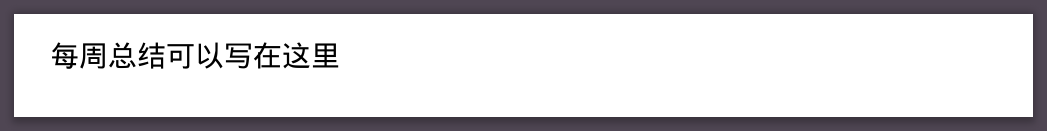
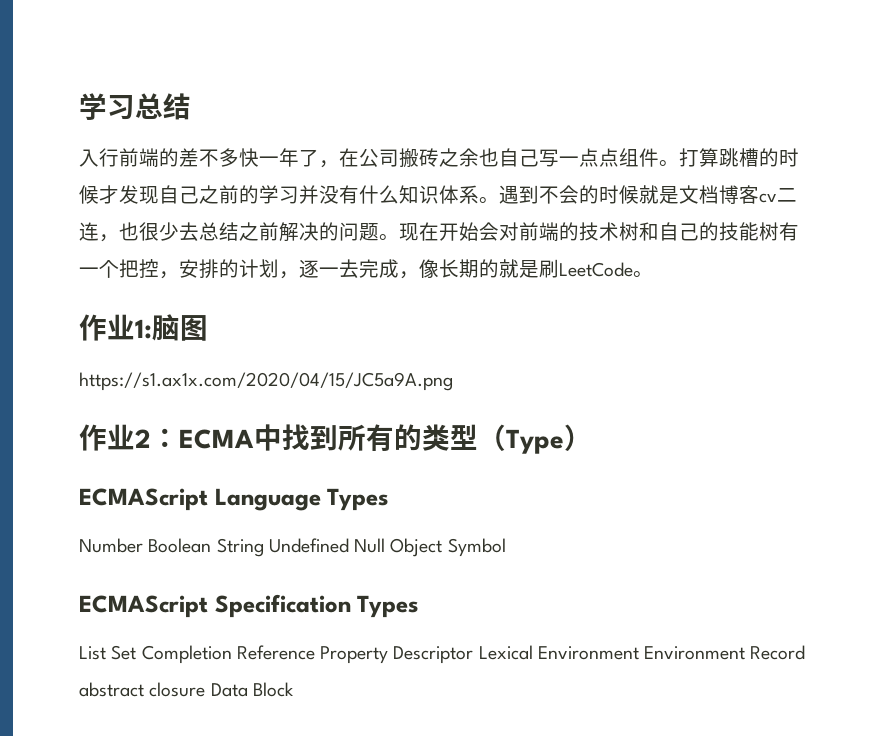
[50,42,340,69] 每周总结可以写在这里 -> [79,93,191,120] [79,148,799,168] [79,185,797,204] [79,222,799,242] [79,259,653,279] [79,314,208,341] [79,372,453,391] [79,424,592,454] [79,488,390,511] [79,538,506,557] [79,594,420,618] [79,645,806,664] [79,682,294,697] 学习总结 // 入行前端的差不多快一年了，在公司搬砖之余也自己写一点点组件。打算跳槽的时候才发现自己之前的学习并没有什么知识体系。遇到不会的时候就是文档博客cv二连，也很少去总结之前解决的问题。现在开始会对前端的技术树和自己的技能树有一个把控，安排的计划，逐一去完成，像长期的就是刷LeetCode。 // 作业1:脑图 // https://s1.ax1x.com/2020/04/15/JC5a9A.png // 作业2：ECMA中找到所有的类型（Type） // ECMAScript Language Types // Number Boolean String Undefined Null Object Symbol // ECMAScript Specification Types // List Set Completion Reference Property Descriptor Lexical Environment Environment Record abstract closure Data Block

